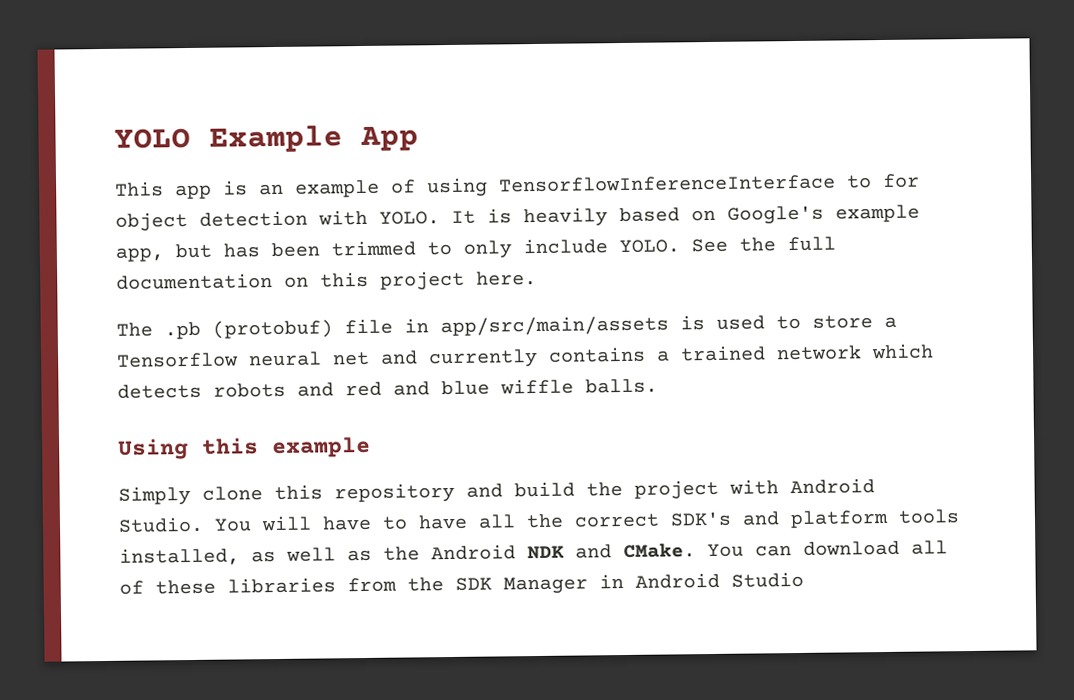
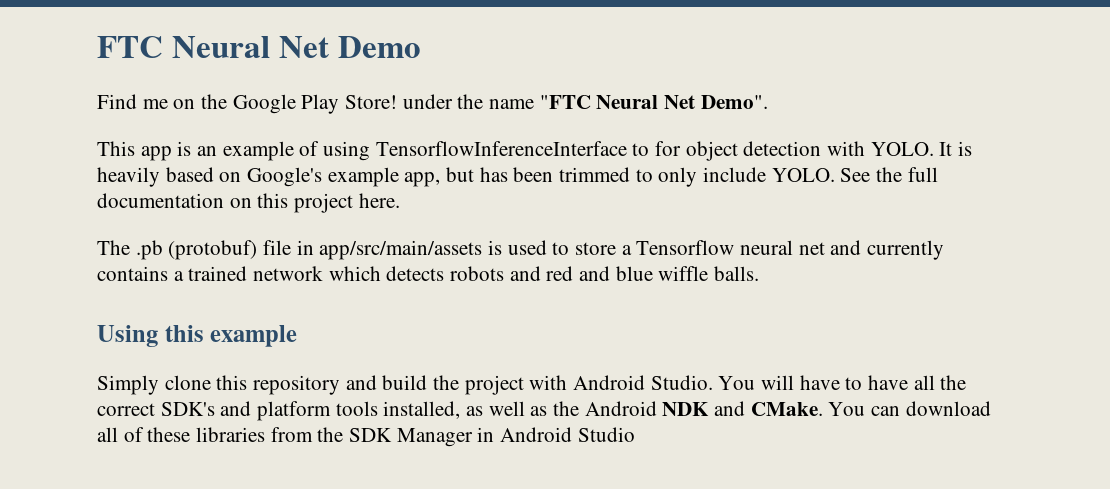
[114,125,419,153] YOLO Example App -> [97,36,421,58] [97,94,768,114] FTC Neural Net Demo // Find me on the Google Play Store! under the name "FTC Neural Net Demo".

